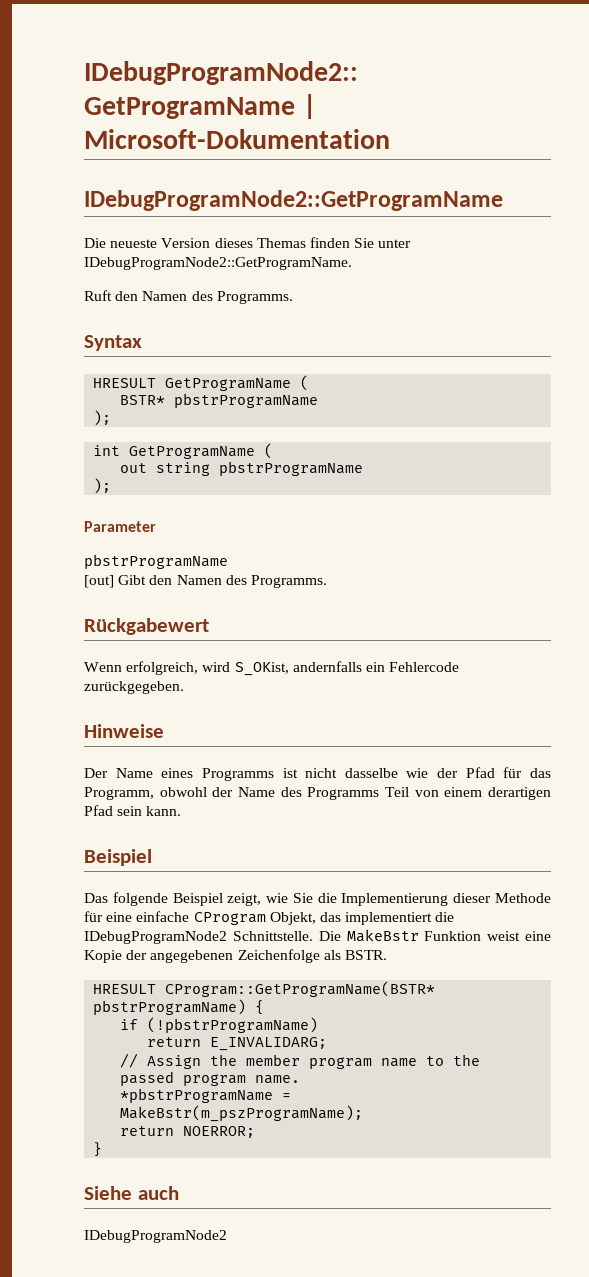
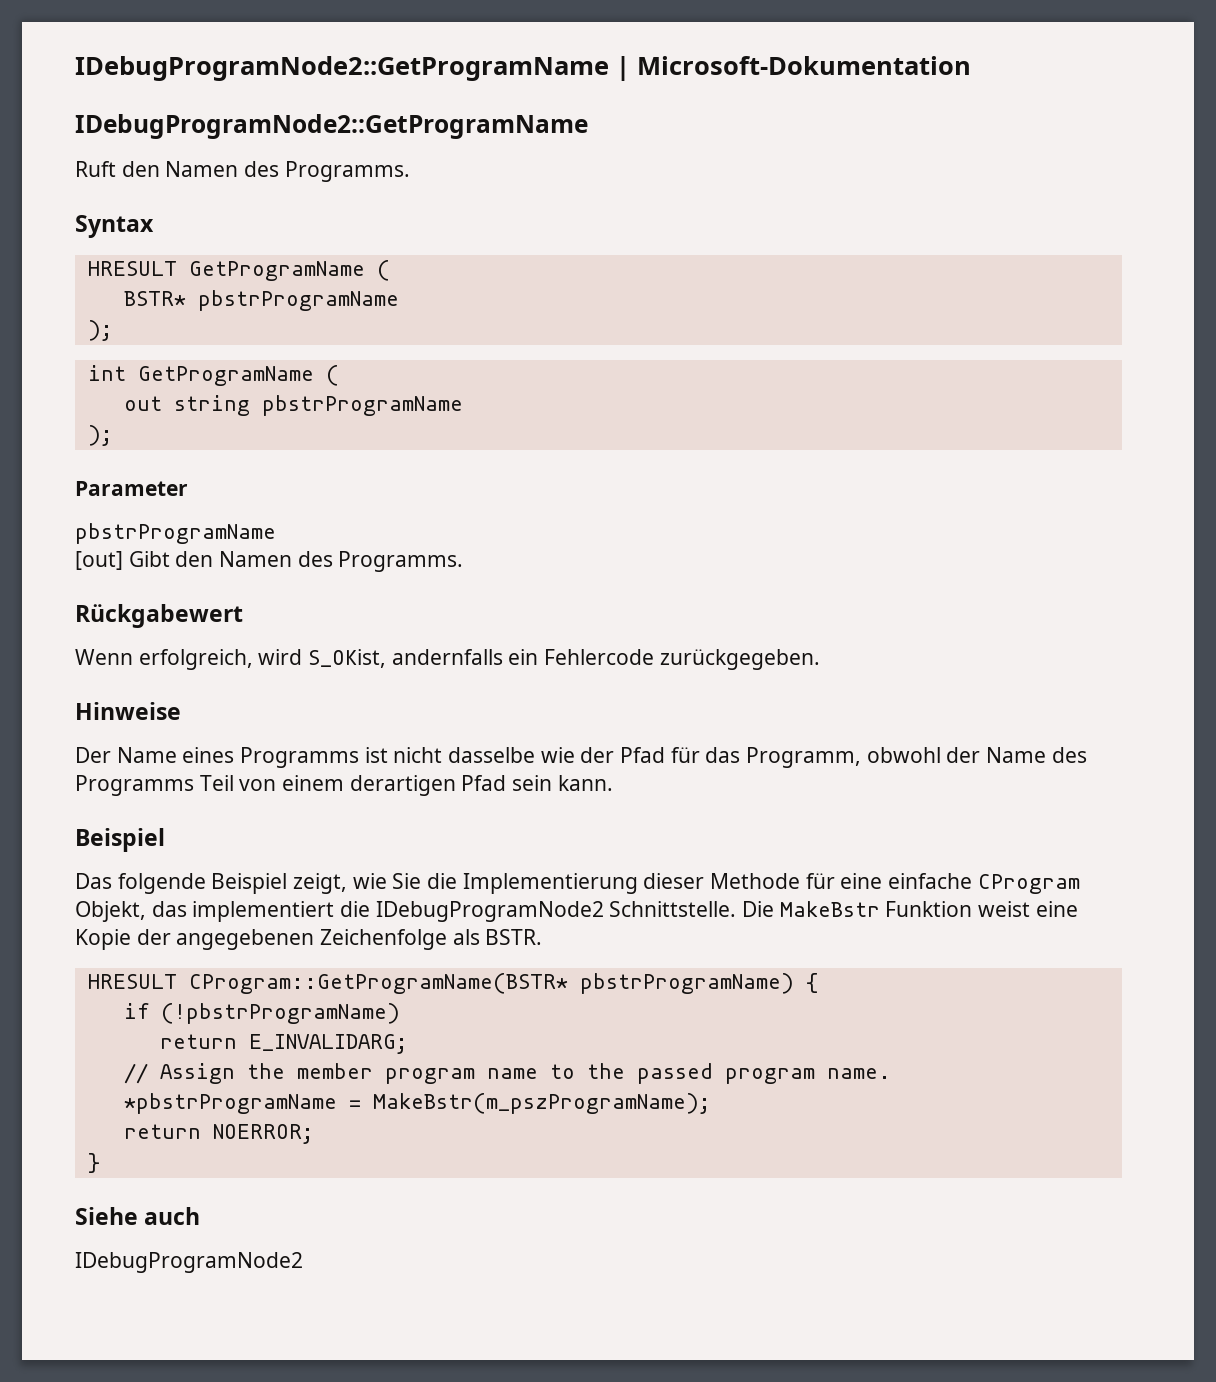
[84,237,412,248] [84,257,352,270] // Die neueste Version dieses Themas finden Sie unter IDebugProgramNode2::GetProgramName. -> (588, 126) none

